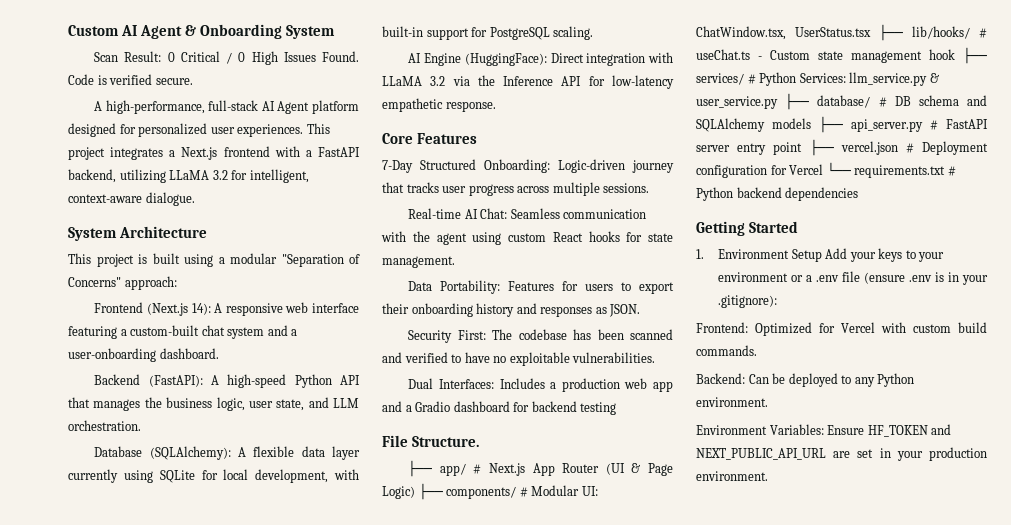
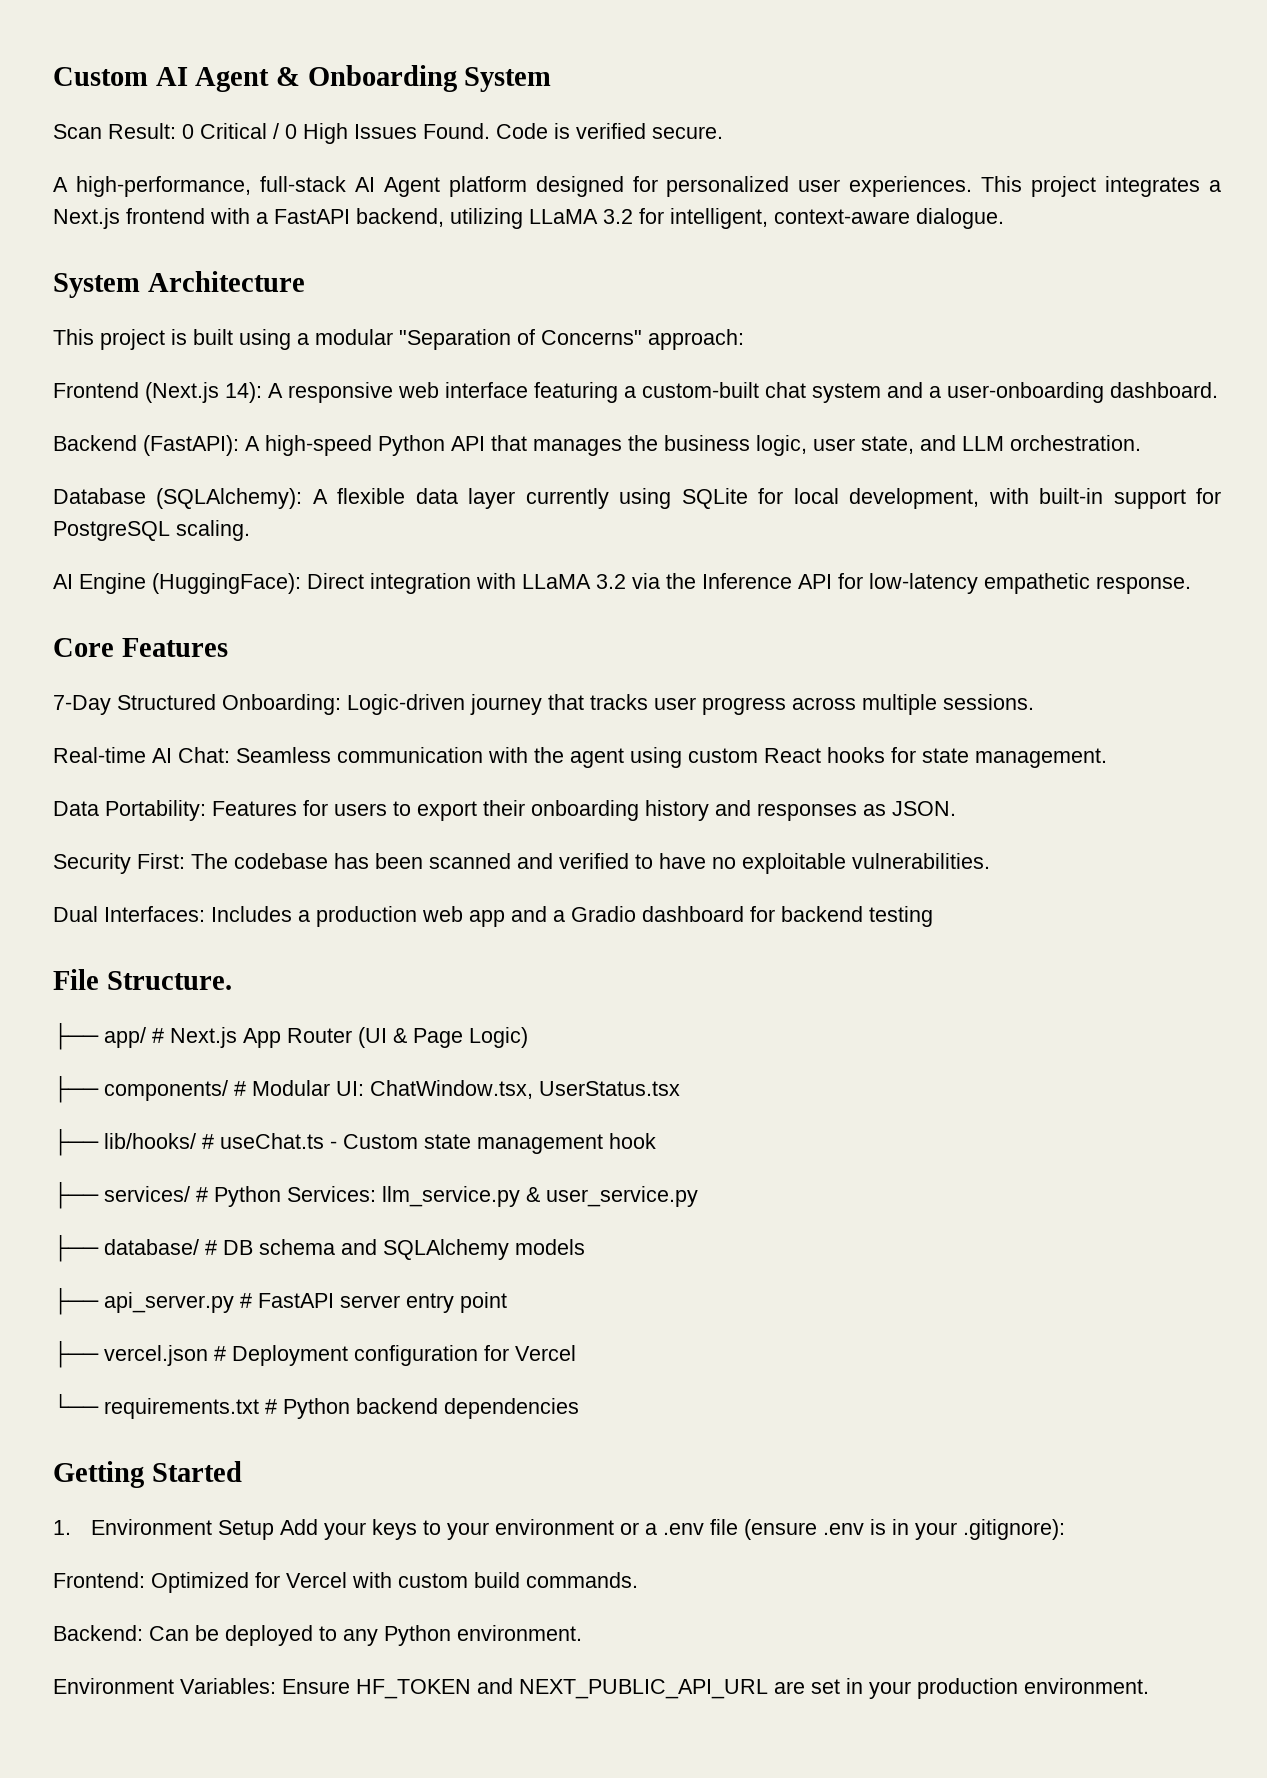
(415, 492) none -> (528, 1037) //
(871, 32) none -> (680, 1088) //
(955, 54) none -> (656, 1141) //
(778, 102) none -> (698, 1196) //
(811, 123) none -> (585, 1247) //
(803, 148) none -> (507, 1302) //
(824, 169) none -> (576, 1353) //

